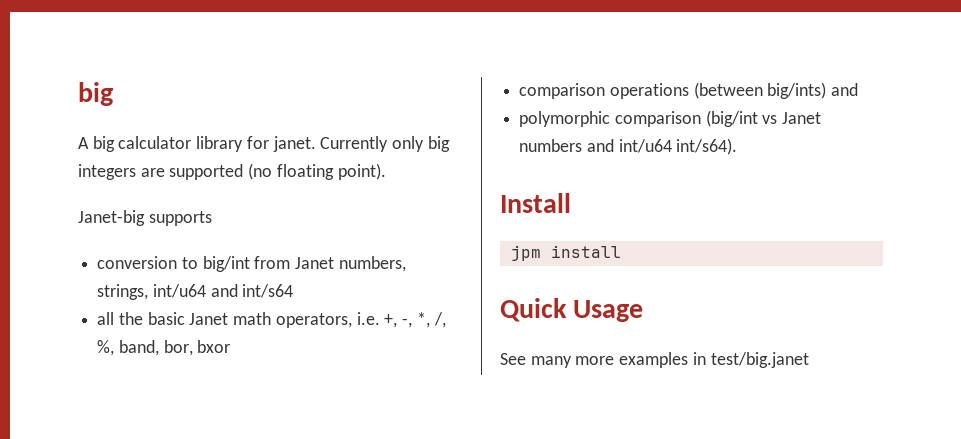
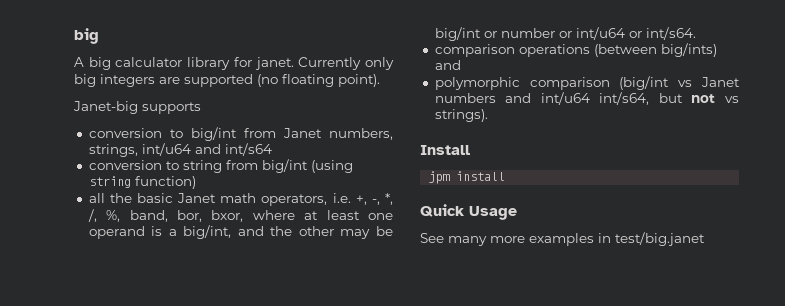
(294, 291) none -> [88,159,353,173] [88,176,196,189] // conversion to string from big/int (using string function)
[197,340,231,353] bxor -> [211,210,394,222] [88,225,394,239] [434,27,696,41] bxor, where at least one operand is a big/int, and the other may be big/int or number or int/u64 or int/s64.
[676,138,738,155] int/s64). -> [599,92,739,105] [434,109,488,122] int/s64, but not vs strings).

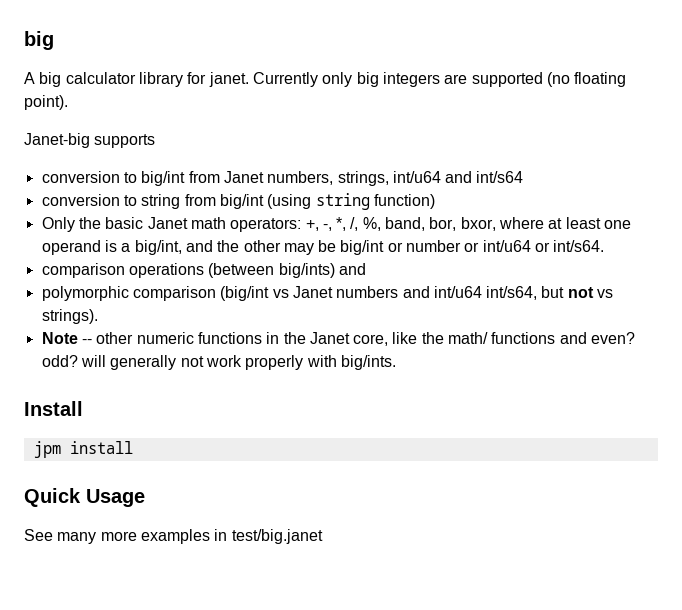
[88,193,105,203] all -> [41,217,75,232] Only
[261,193,351,206] operators, i.e. -> [230,218,302,232] operators:
(488, 115) none -> [41,332,636,346] [41,355,396,370] // Note -- other numeric functions in the Janet core, like the math/ functions and even? odd? will generally not work properly with big/ints.

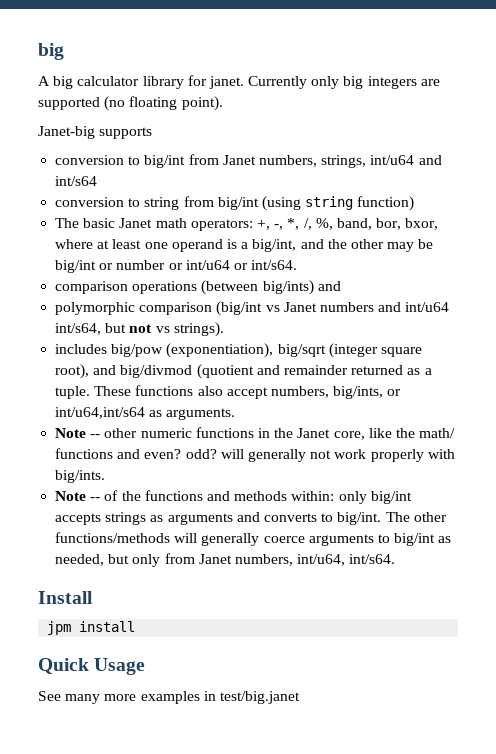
[41,217,101,232] Only the -> [55,218,80,228] The
(98, 316) none -> [55,343,422,358] [55,364,432,379] [55,385,402,399] [55,407,236,420] // includes big/pow (exponentiation), big/sqrt (integer square root), and big/divmod (quotient and remainder returned as a tuple. These functions also accept numbers, big/ints, or int/u64,int/s64 as arguments.
(396, 362) none -> [55,490,412,504] [55,512,447,525] [55,532,452,546] [55,553,396,567] // Note -- of the functions and methods within: only big/int accepts strings as arguments and converts to big/int. The other functions/methods will generally coerce arguments to big/int as needed, but only from Janet numbers, int/u64, int/s64.

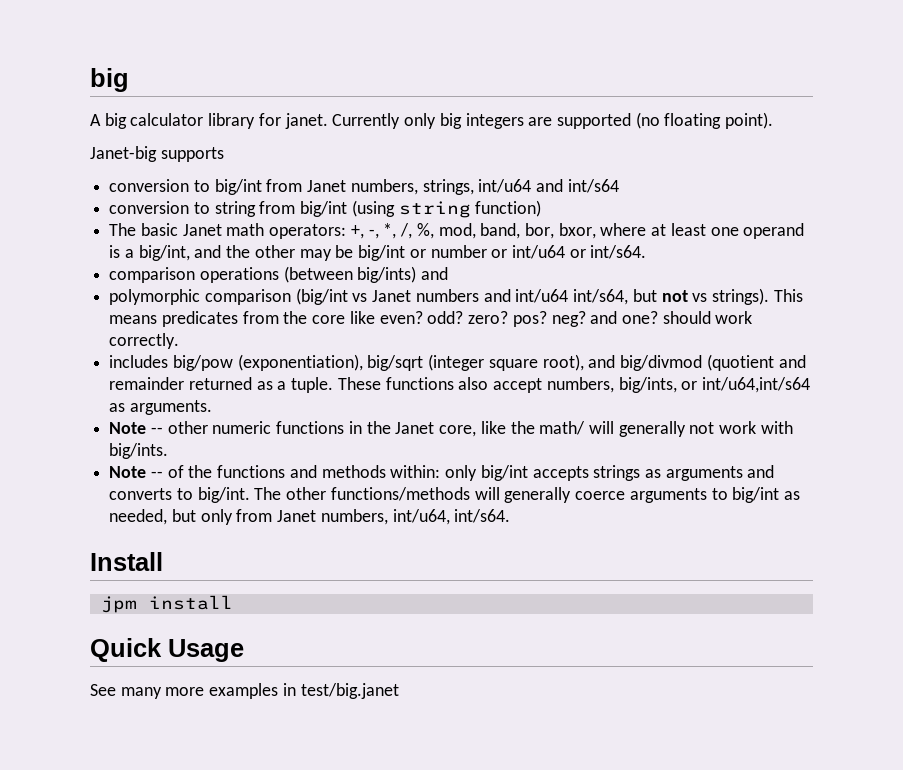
(333, 224) none -> [438,223,476,239] mod,
(224, 329) none -> [773,289,803,302] [109,311,753,327] [109,333,180,349] This means predicates from the core like even? odd? zero? pos? neg? and one? should work correctly.
[55,448,217,459] functions and even? odd? -> (586, 428) none
[370,449,424,462] properly -> (757, 427) none

